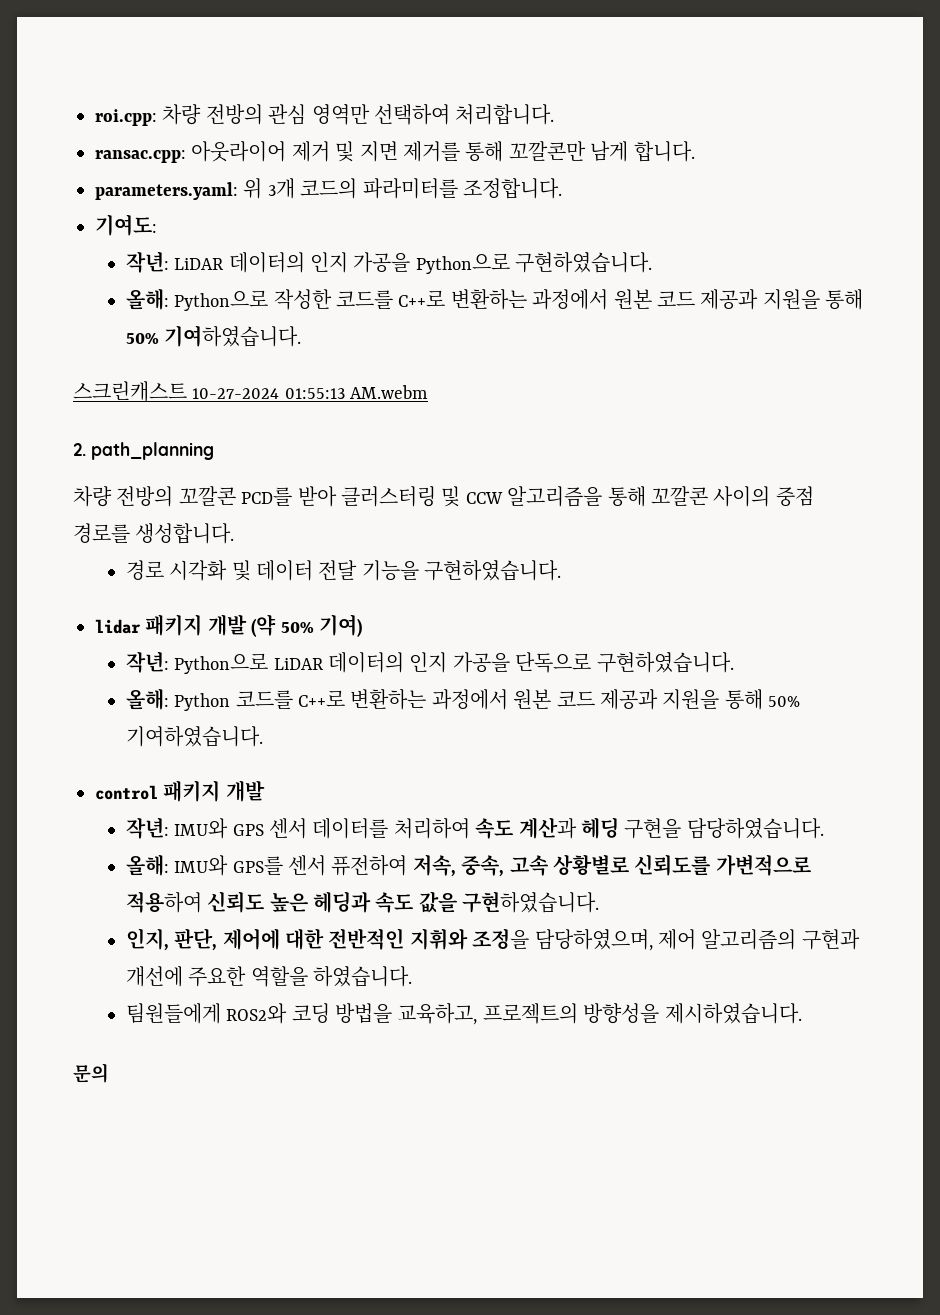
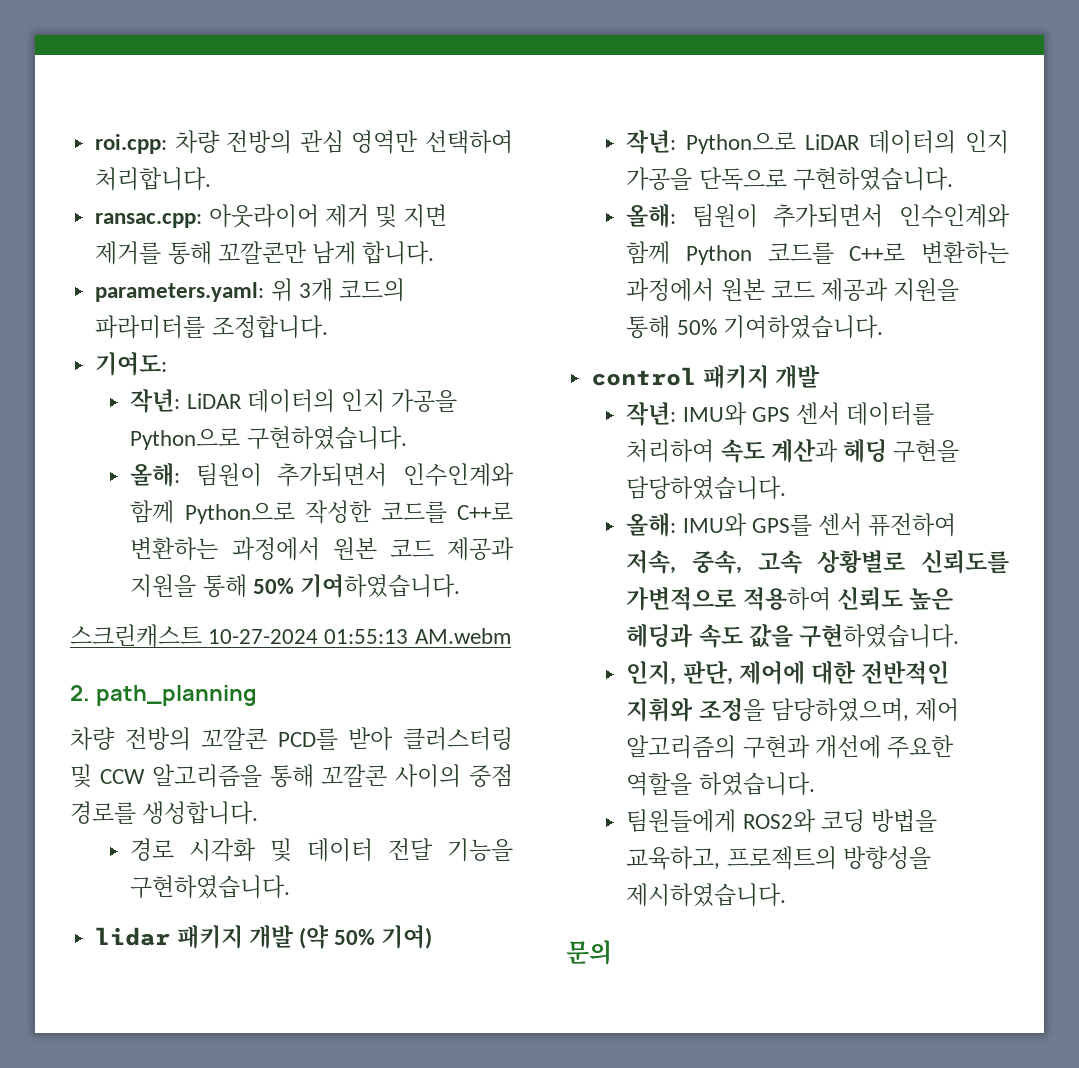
(169, 299) none -> [195,463,514,487] [130,500,175,524] 팀원이 추가되면서 인수인계와 함께
(169, 699) none -> [691,204,1010,228] [626,241,671,265] 팀원이 추가되면서 인수인계와 함께

